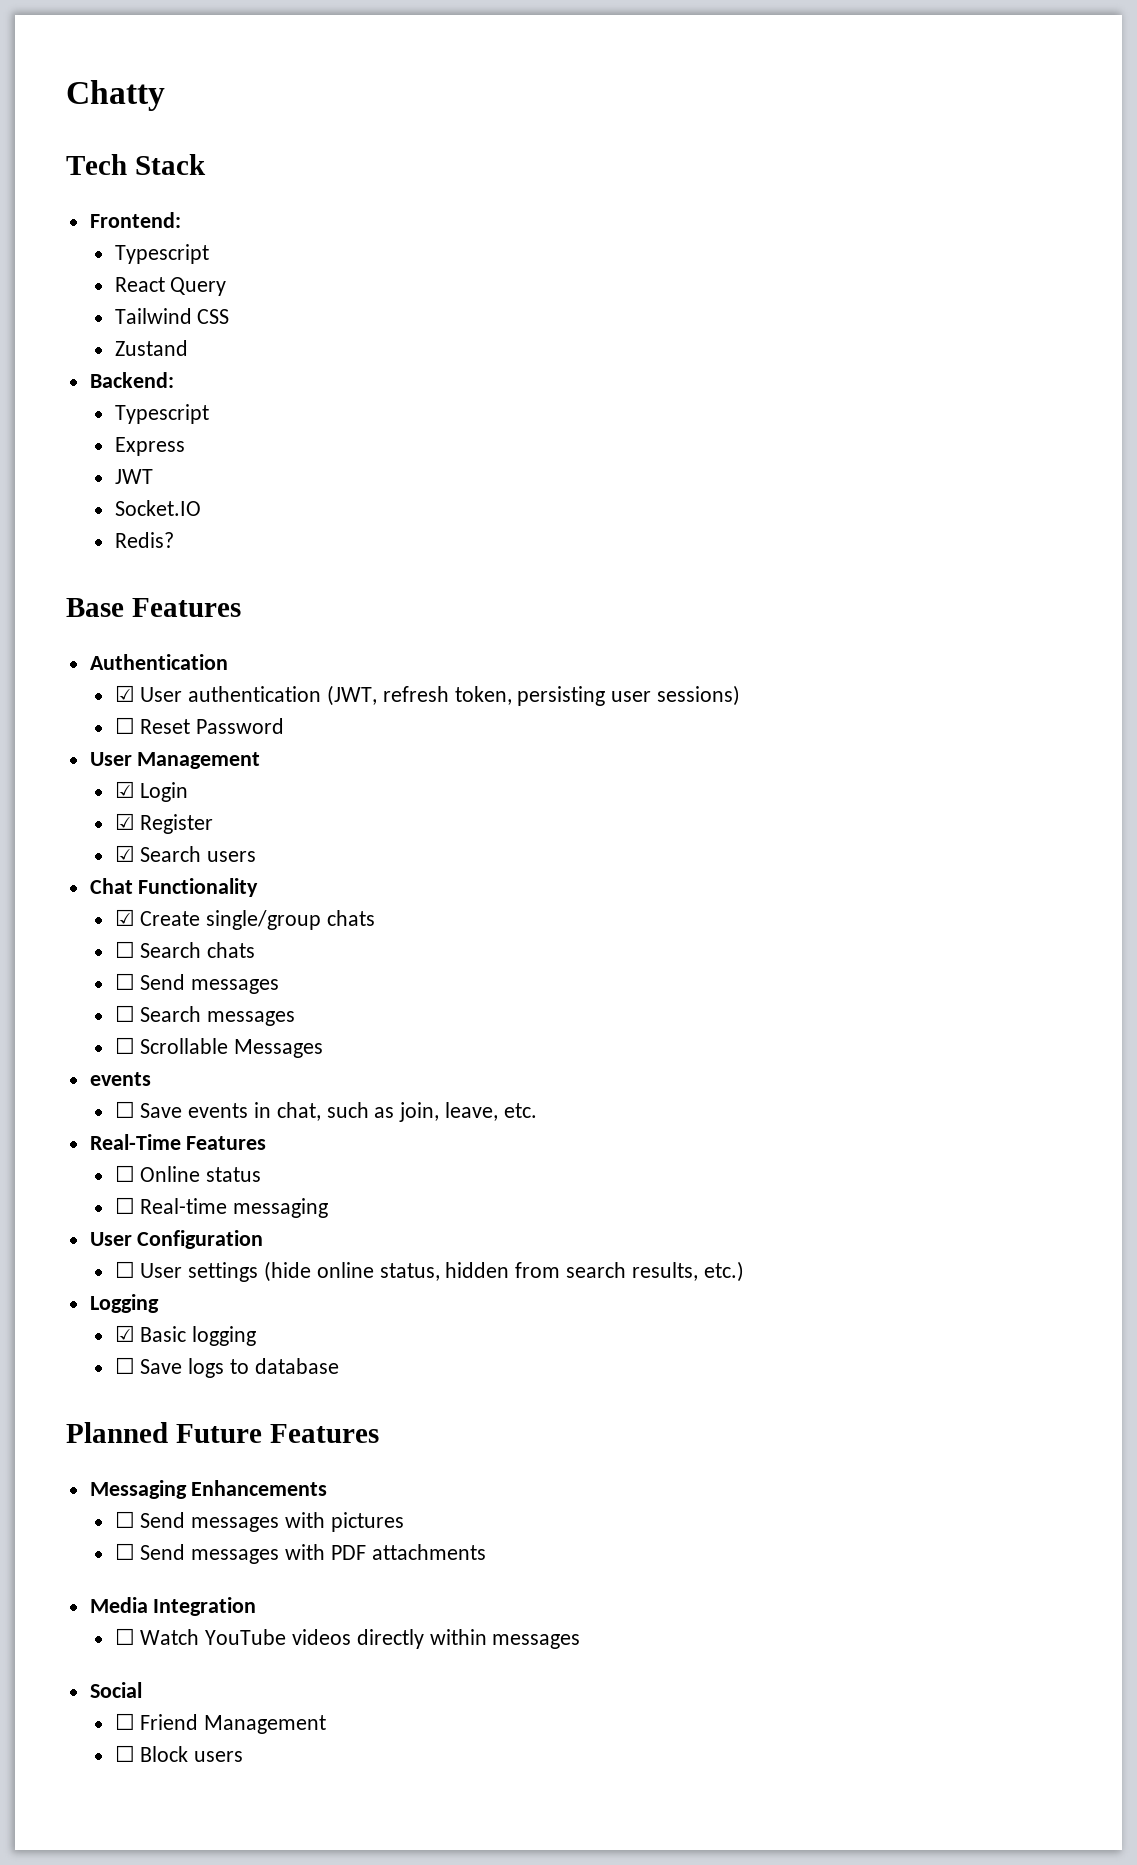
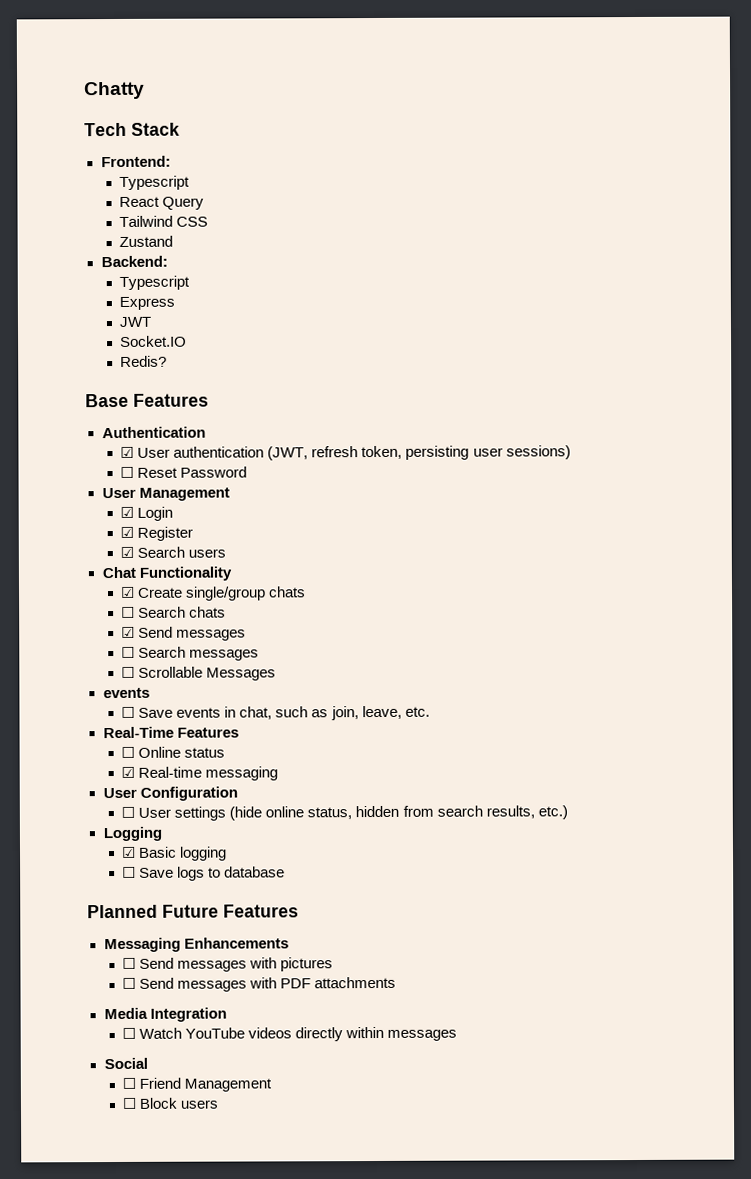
[114,973,135,990] ☐ -> [121,626,136,638] ☑
[114,1197,135,1214] ☐ -> [121,766,136,778] ☑

